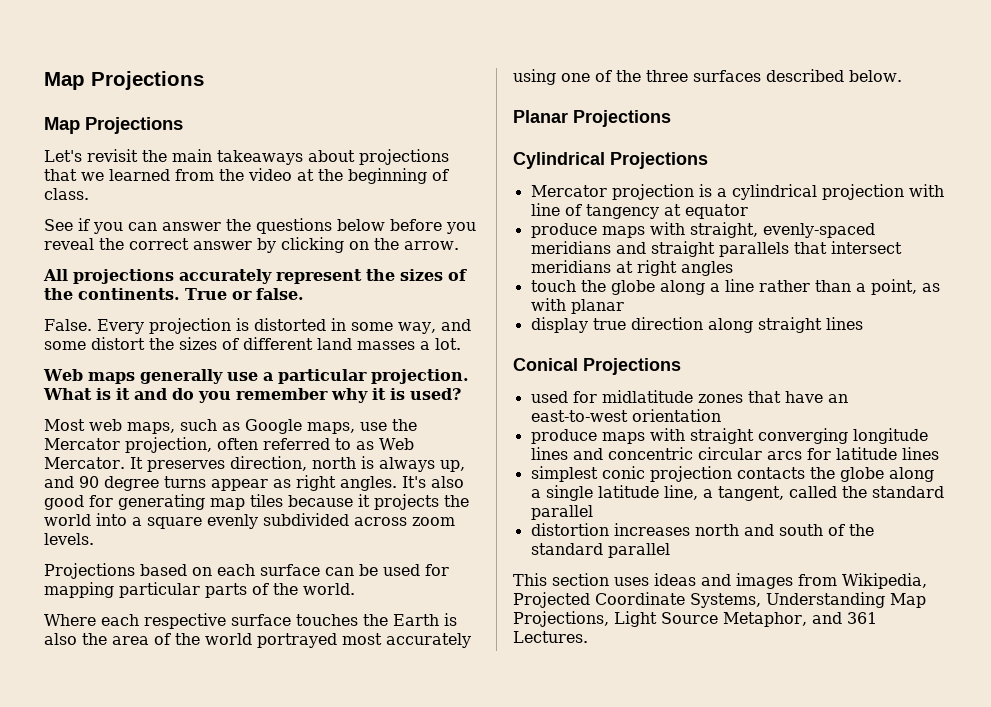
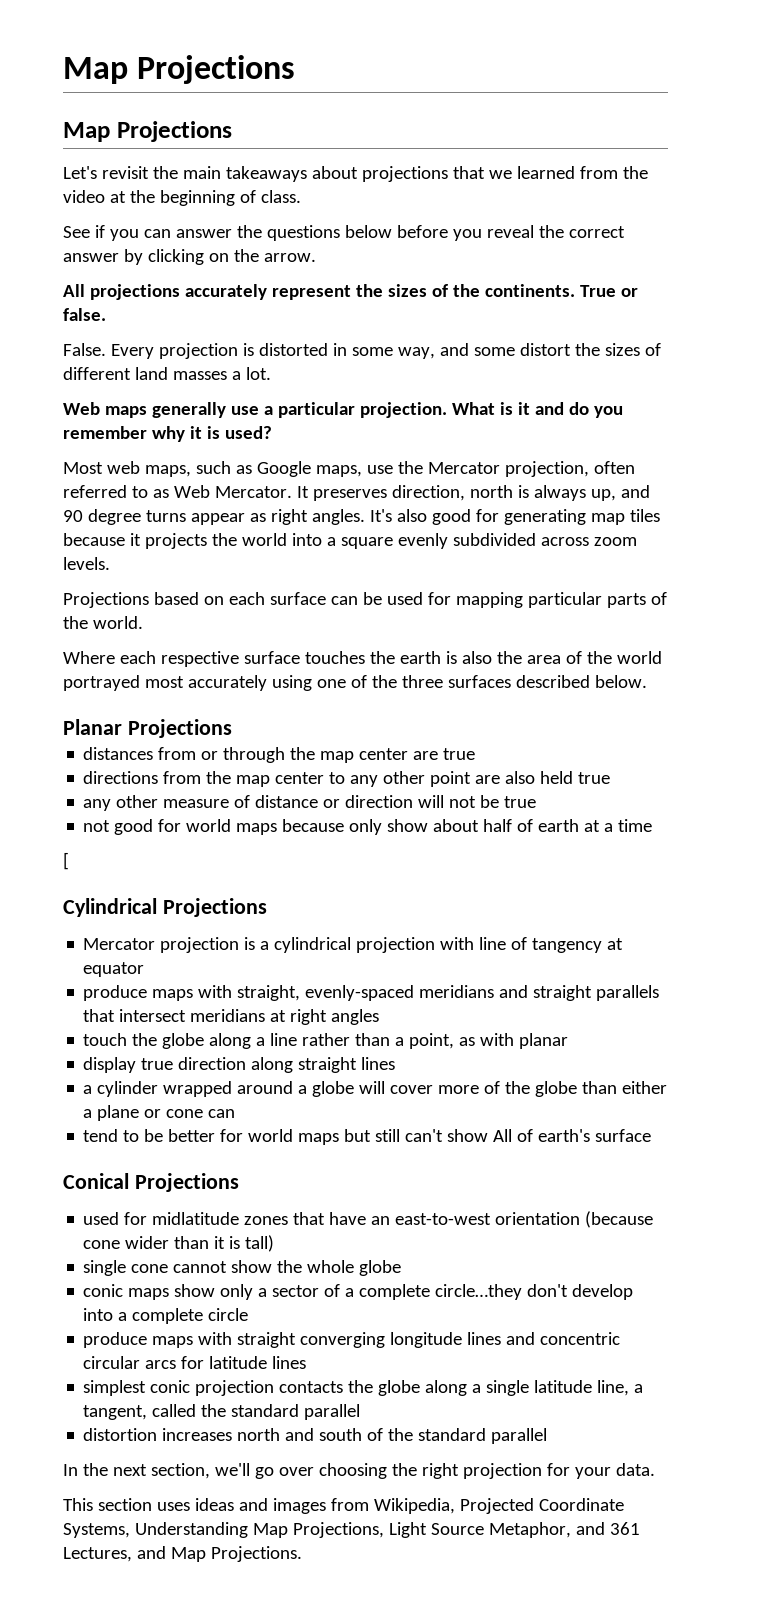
[393,614,439,626] Earth -> [399,651,441,664] earth
(671, 118) none -> [83,747,476,763] [83,771,611,787] [83,795,537,811] [83,819,653,835] [63,852,69,870] // distances from or through the map center are true // directions from the map center to any other point are also held true // any other measure of distance or direction will not be true // not good for world maps because only show about half of earth at a time // [
(863, 323) none -> [83,1081,668,1097] [83,1105,236,1121] [83,1129,652,1145] // a cylinder wrapped around a globe will cover more of the globe than either a plane or cone can // tend to be better for world maps but still can't show All of earth's surface
(721, 415) none -> [585,1211,654,1228] [83,1235,275,1252] [83,1260,402,1276] [83,1284,634,1300] [83,1308,249,1324] (because cone wider than it is tall) // single cone cannot show the whole globe // conic maps show only a sector of a complete circle…they don't develop into a complete circle
(670, 550) none -> [63,1463,655,1479] // In the next section, we'll go over choosing the right projection for your data.
[513,631,588,643] Lectures. -> [63,1546,302,1562] Lectures, and Map Projections.

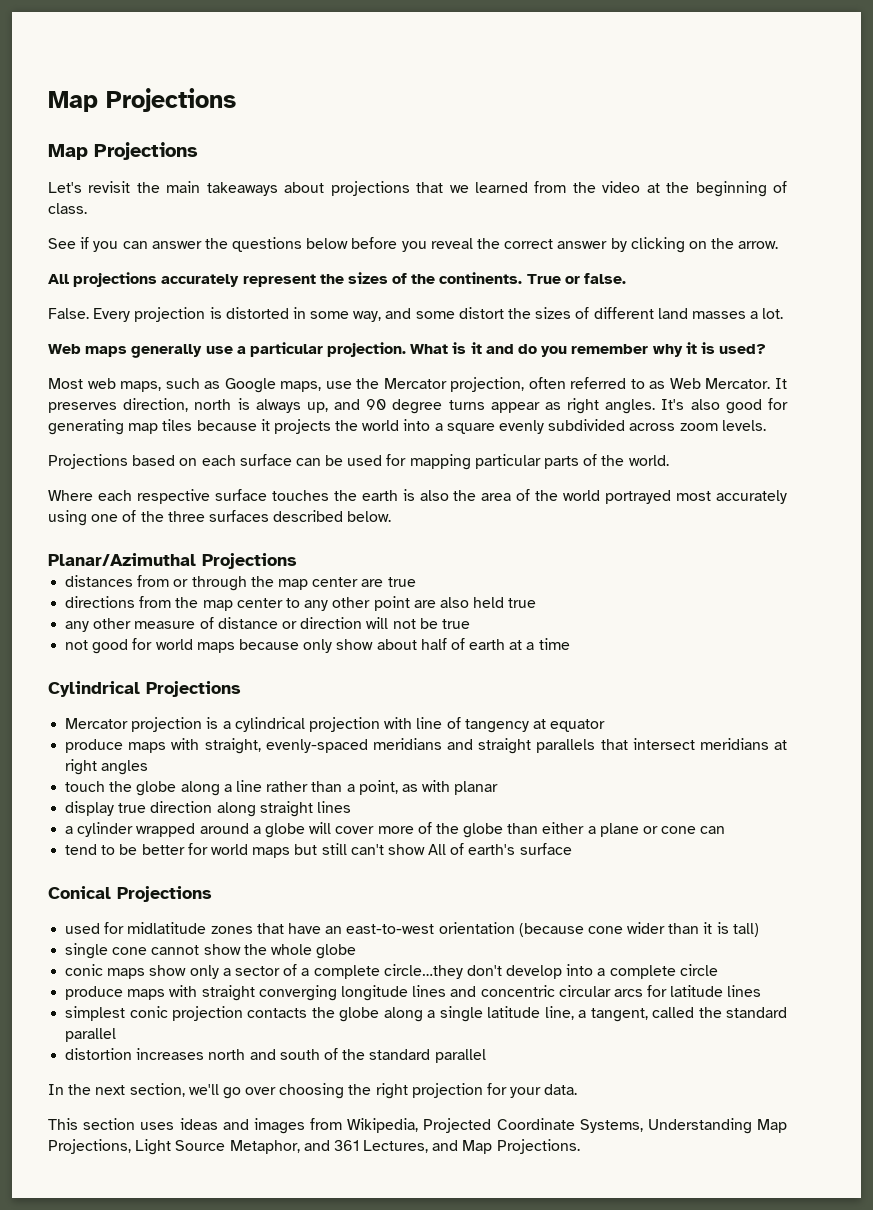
[63,719,122,735] Planar -> [48,553,196,566] Planar/Azimuthal
[63,852,69,870] // [ -> (570, 644) none

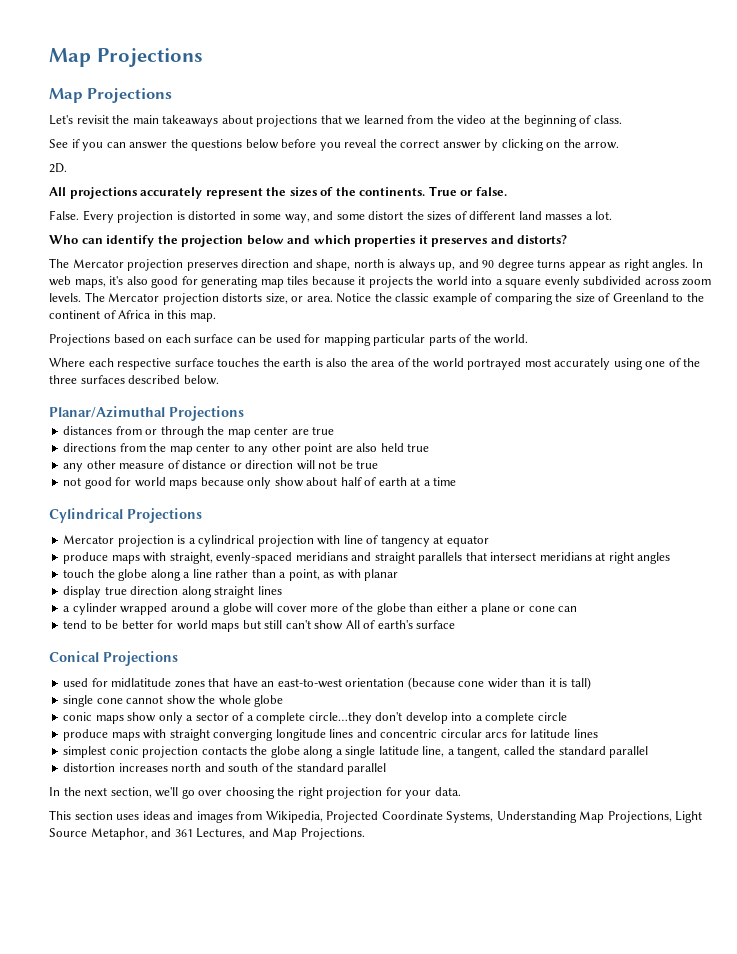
(779, 245) none -> [49,163,67,173] // 2D.
[48,342,767,358] [48,377,787,393] [48,398,189,413] Web maps generally use a particular projection. What is it and do you remember why it is used? // Most web maps, such as Google maps, use the Mercator projection, often referred to as Web Mercator. It preserves direction, -> [49,235,568,247] [49,258,351,271] Who can identify the projection below and which properties it preserves and distorts? // The Mercator projection preserves direction and shape,
[661,399,685,410] It's -> [691,259,703,268] [49,276,124,288] In web maps, it's
(766, 425) none -> [84,292,704,305] [49,310,216,322] The Mercator projection distorts size, or area. Notice the classic example of comparing the size of Greenland to the continent of Africa in this map.

